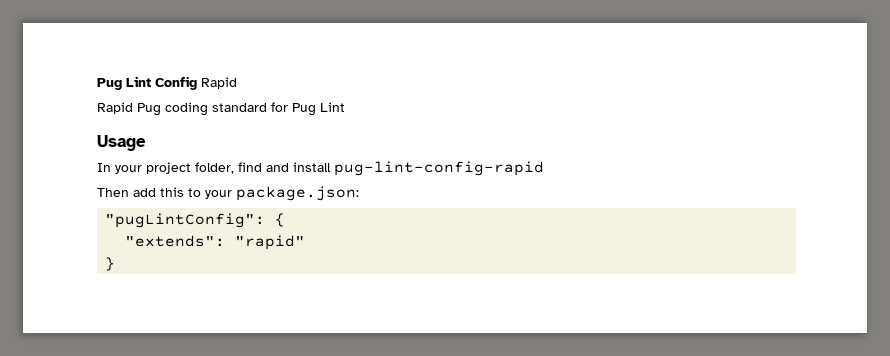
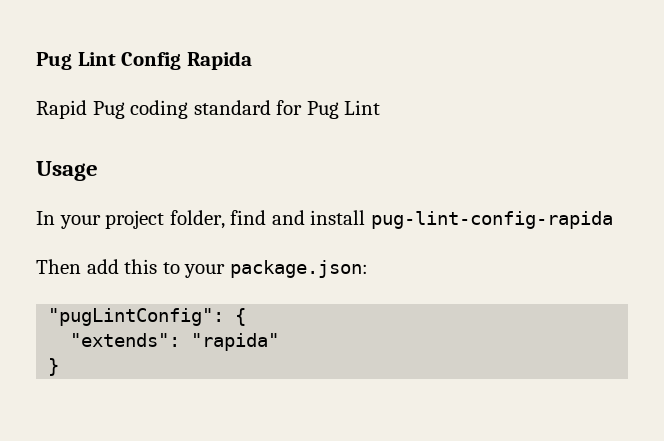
[201,77,237,89] Rapid -> [186,51,252,70] Rapida
[334,161,544,176] pug-lint-config-rapid -> [370,211,613,229] pug-lint-config-rapida
[235,235,306,250] "rapid" -> [191,333,280,351] "rapida"

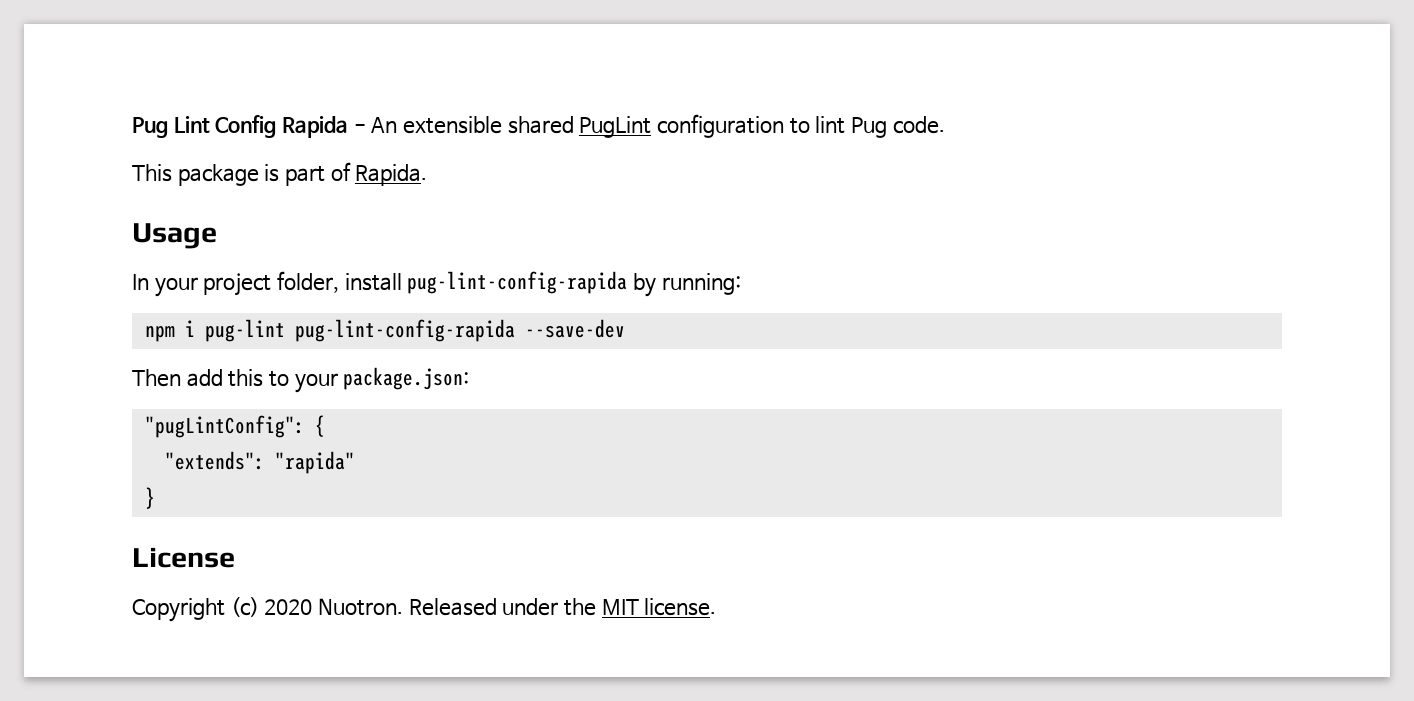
[36,100,381,119] // Rapid Pug coding standard for Pug Lint -> [353,114,945,138] [132,162,428,186] - An extensible shared PugLint configuration to lint Pug code. // This package is part of Rapida.
[230,210,305,225] find and -> (339, 282) none
(613, 220) none -> [633,273,741,297] [144,319,625,342] by running: // npm i pug-lint pug-lint-config-rapida --save-dev
(60, 367) none -> [132,547,235,568] [132,597,717,622] // License // Copyright (c) 2020 Nuotron. Released under the MIT license.

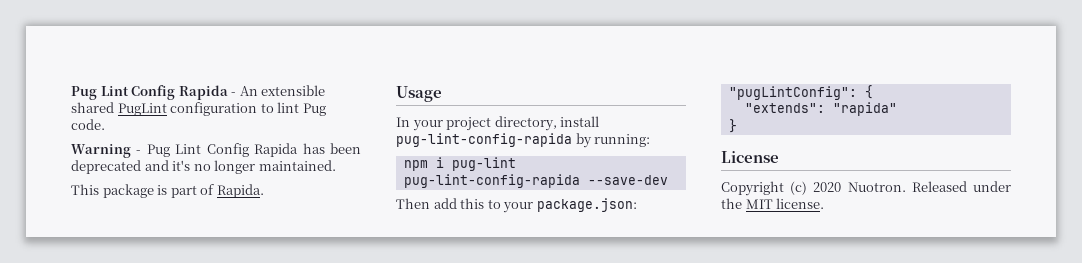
(945, 125) none -> [71,143,361,158] [71,160,336,174] // Warning - Pug Lint Config Rapida has been deprecated and it's no longer maintained.
[276,271,339,293] folder, -> [494,116,557,131] directory,

